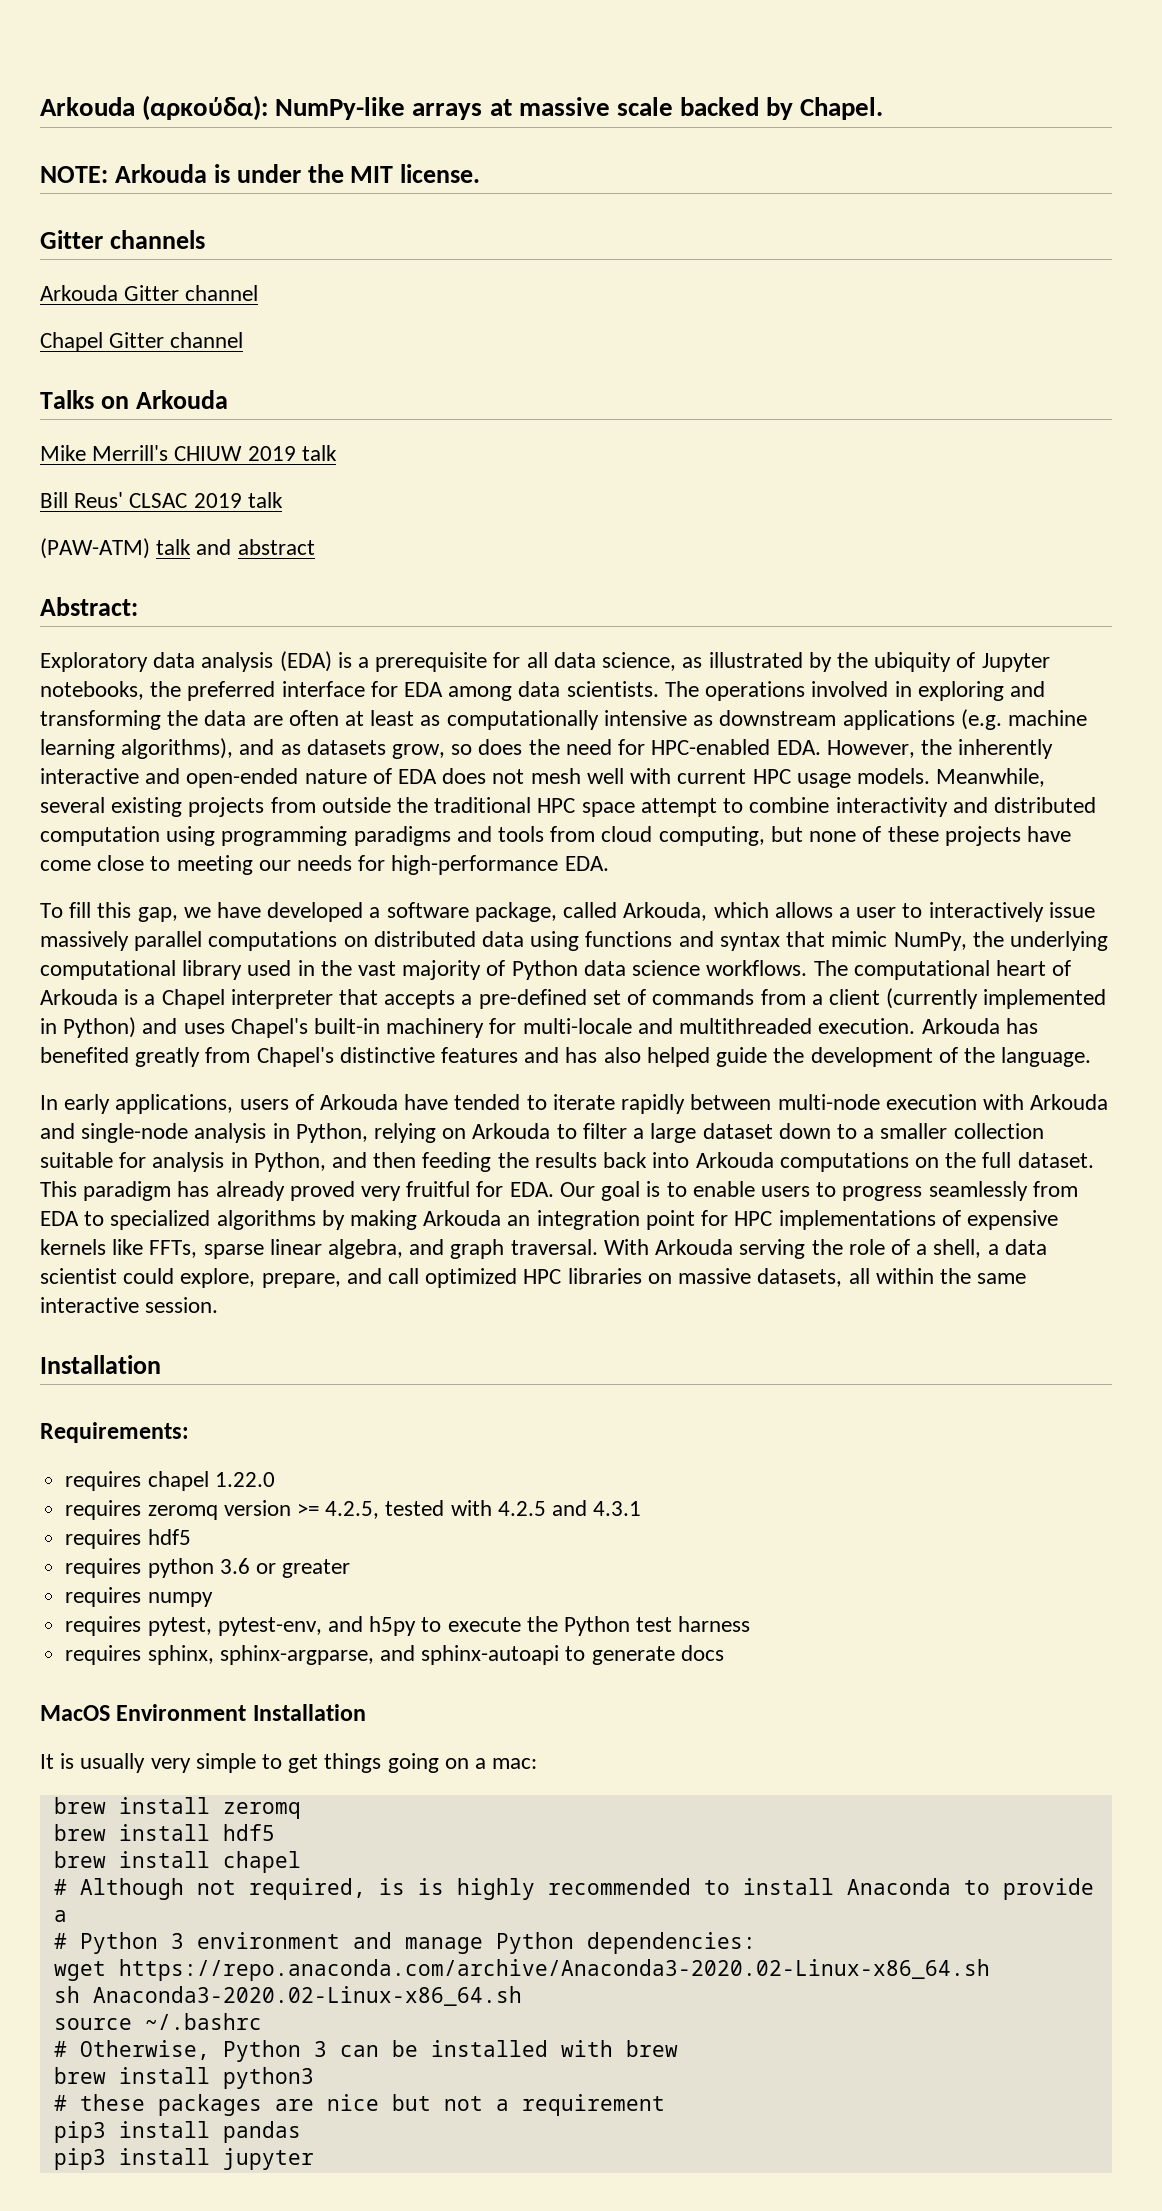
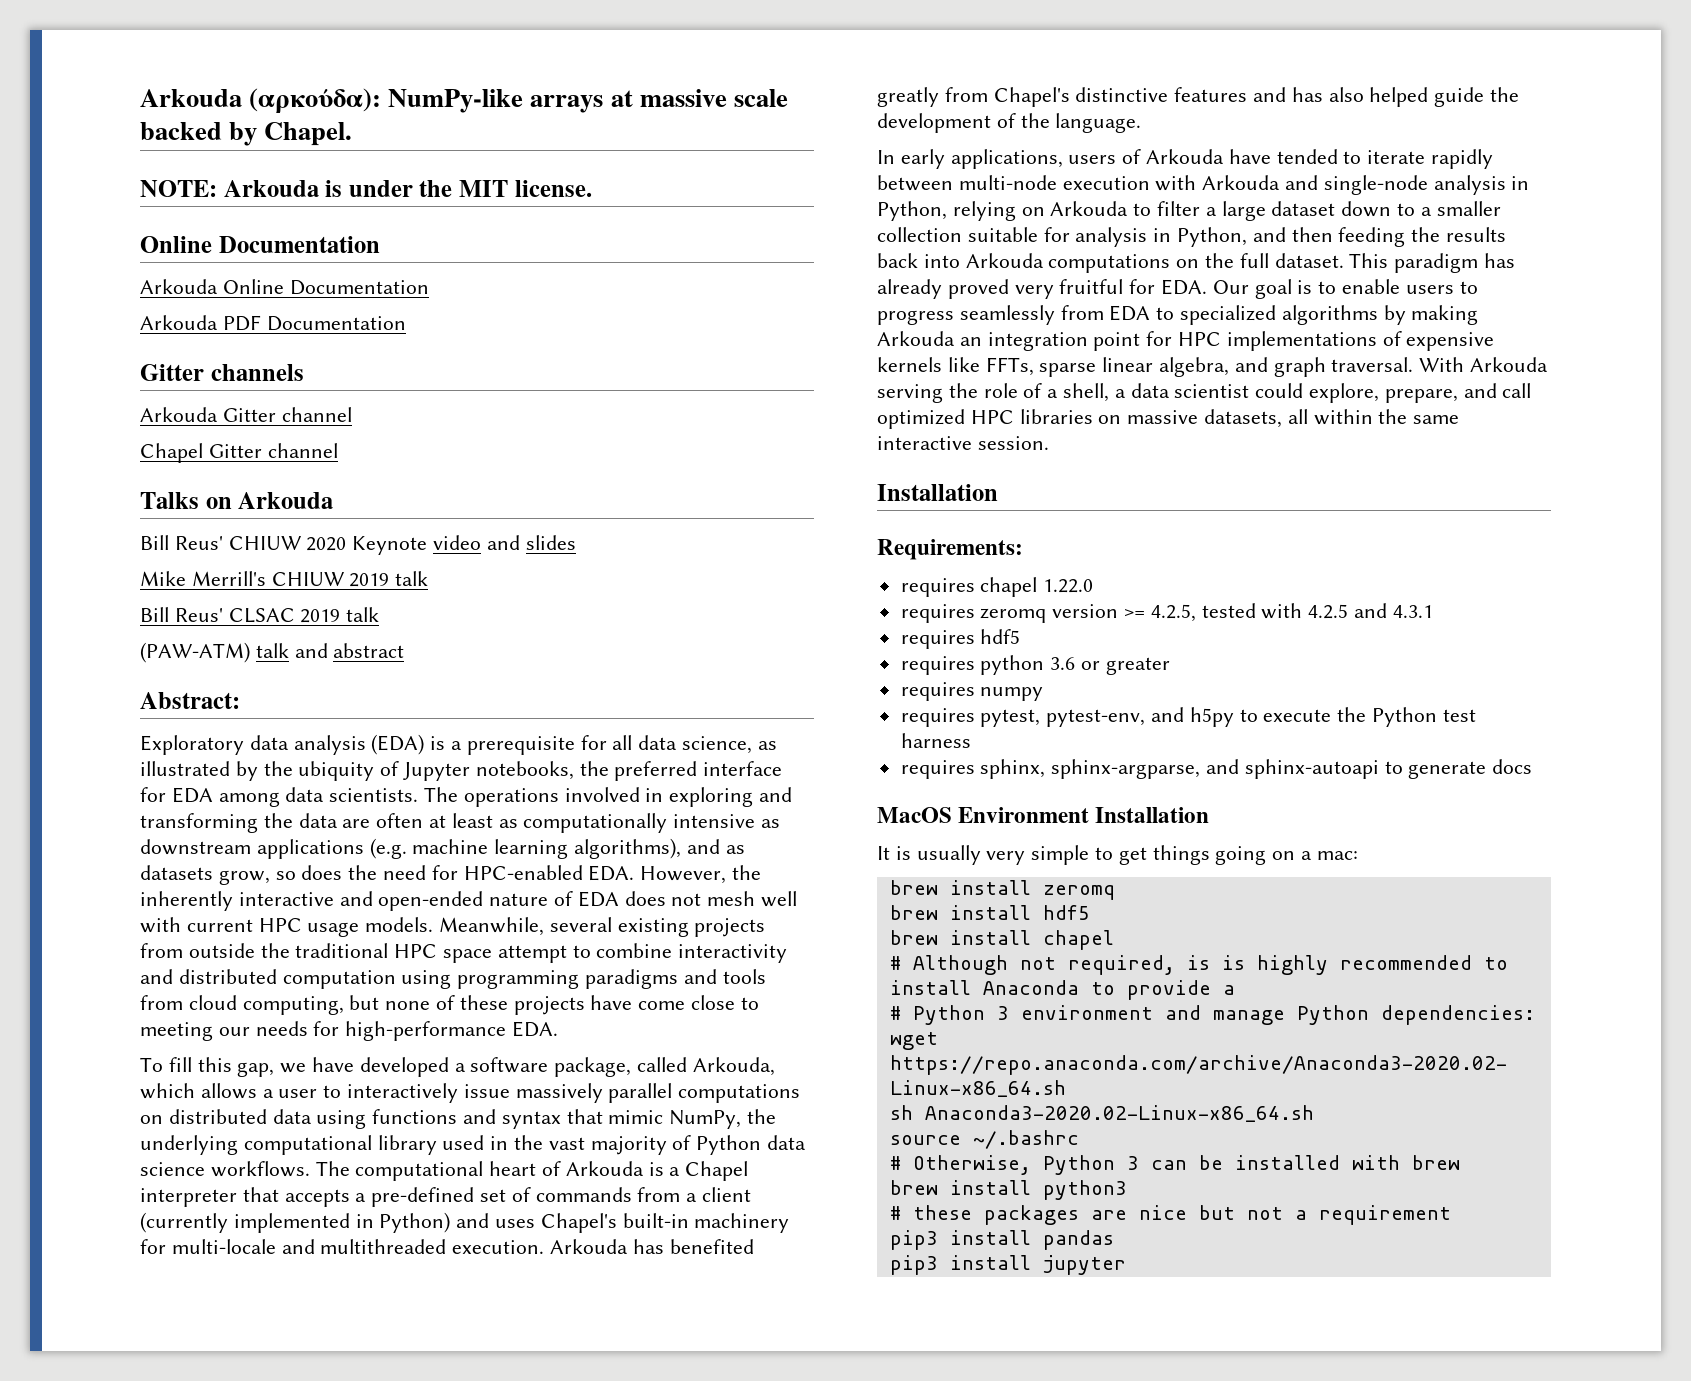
(481, 173) none -> [140,236,380,253] [140,279,429,295] [140,315,406,331] // Online Documentation // Arkouda Online Documentation // Arkouda PDF Documentation
(228, 399) none -> [140,535,576,555] // Bill Reus' CHIUW 2020 Keynote video and slides

